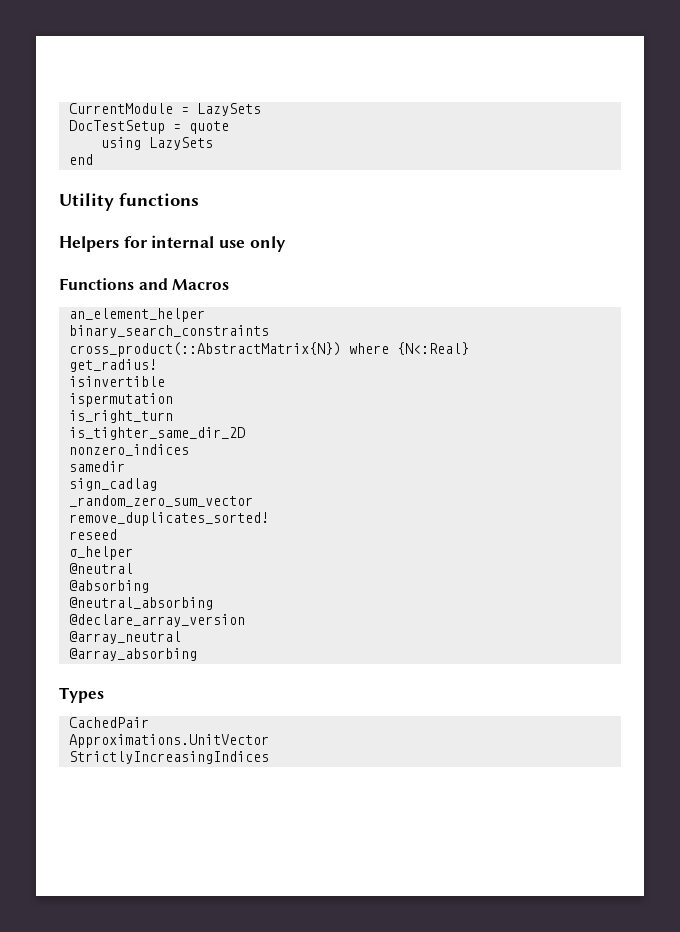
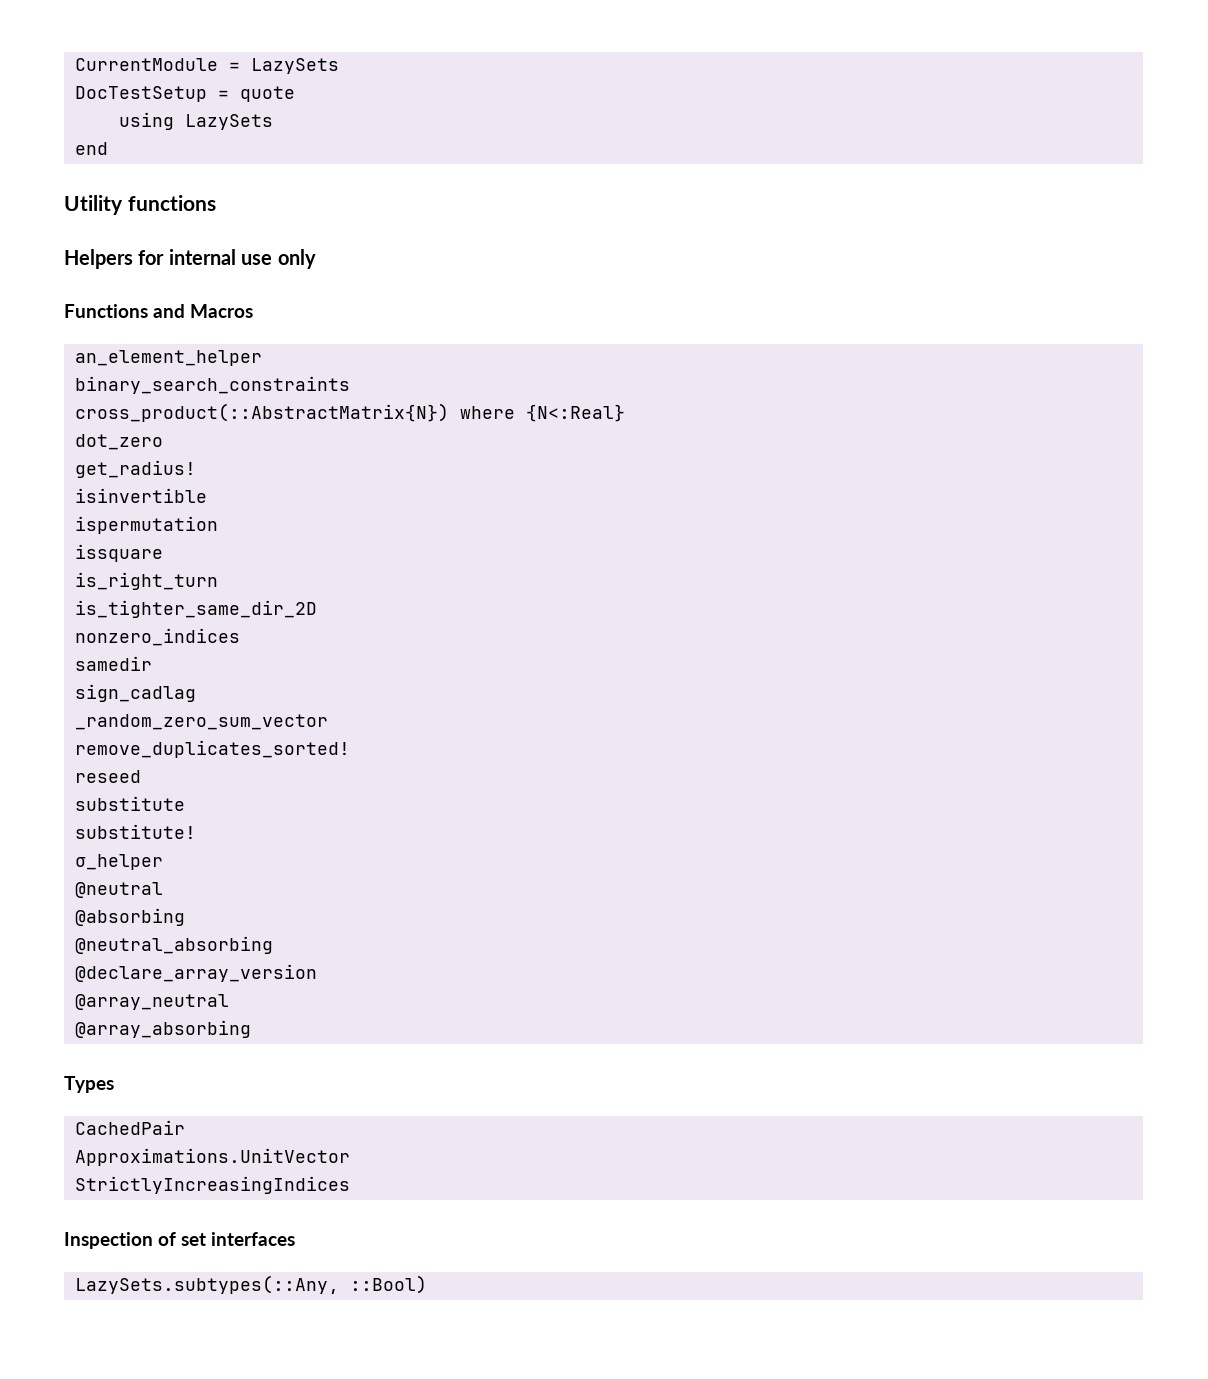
(469, 348) none -> [74,434,163,450] // dot_zero
(173, 400) none -> [74,544,163,562] // issquare
(117, 534) none -> [74,796,185,811] [74,824,196,839] // substitute // substitute!
(269, 757) none -> [64,1232,296,1249] [74,1275,427,1294] // Inspection of set interfaces // LazySets.subtypes(::Any, ::Bool)

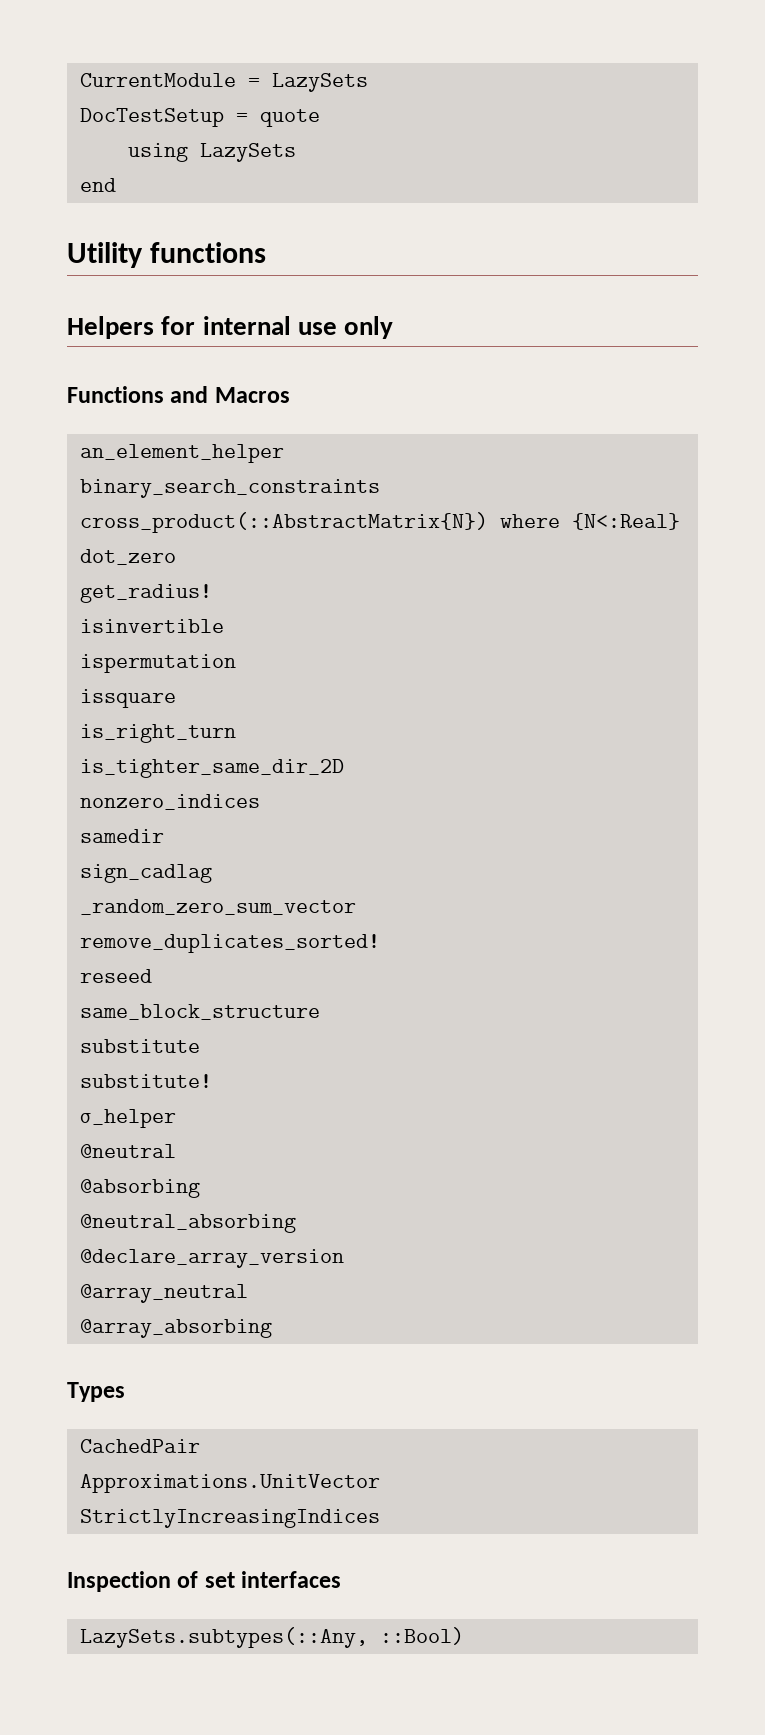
(141, 776) none -> [79,1004,320,1020] // same_block_structure

